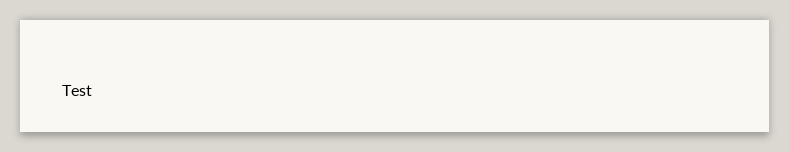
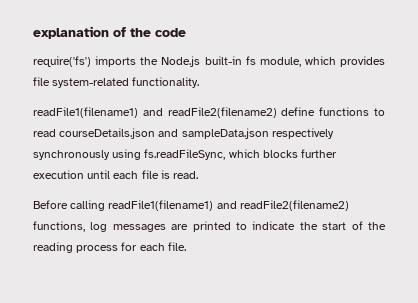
[62,85,92,96] Test -> [33,26,186,39] [33,56,385,67] [33,77,200,88] [33,107,386,118] [33,128,334,139] [33,149,338,160] [33,170,199,179] [33,200,349,211] [33,221,386,232] [33,242,186,253] explanation of the code // require('fs') imports the Node.js built-in fs module, which provides file system-related functionality. // readFile1(filename1) and readFile2(filename2) define functions to read courseDetails.json and sampleData.json respectively synchronously using fs.readFileSync, which blocks further execution until each file is read. // Before calling readFile1(filename1) and readFile2(filename2) functions, log messages are printed to indicate the start of the reading process for each file.

